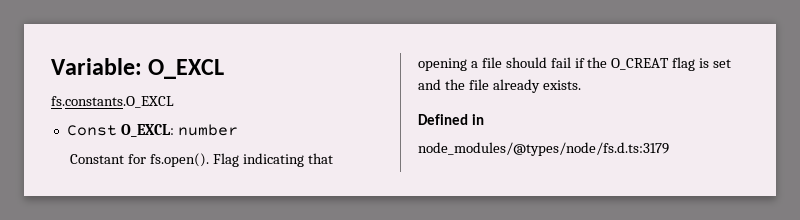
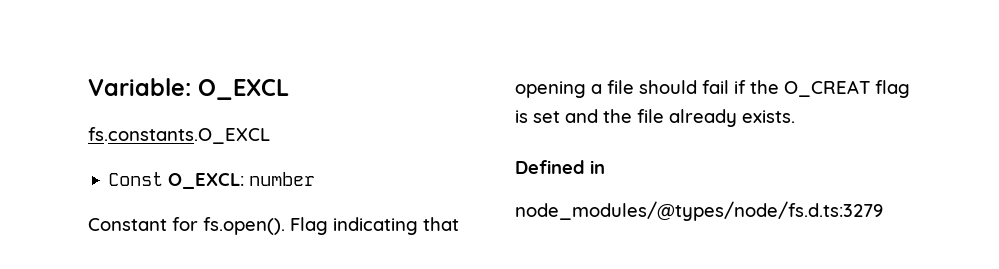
[418,142,669,156] node_modules/@types/node/fs.d.ts:3179 -> [515,201,883,221] node_modules/@types/node/fs.d.ts:3279

